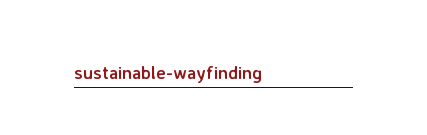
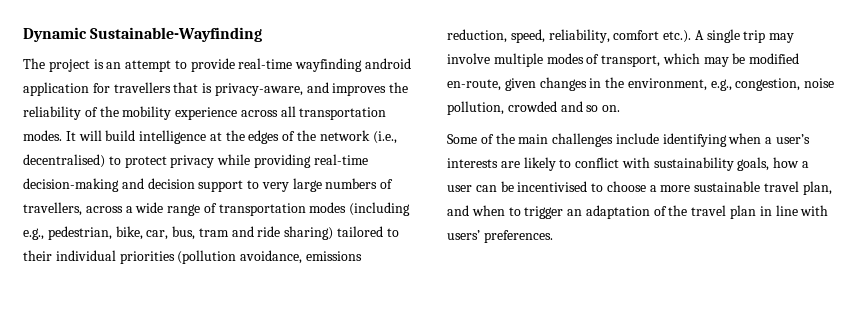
[74,66,262,83] sustainable-wayfinding -> [23,27,263,42] [23,58,412,72] [23,82,409,96] [23,106,387,120] [23,130,397,144] [23,154,368,168] [23,178,394,192] [23,202,411,216] [23,226,399,240] [23,250,362,264] [447,29,795,43] [447,53,800,67] [447,77,835,91] [447,101,621,115] [447,133,811,147] [447,157,810,171] [447,181,832,195] [447,205,829,219] [447,230,553,243] Dynamic Sustainable-Wayfinding // The project is an attempt to provide real-time wayfinding android application for travellers that is privacy-aware, and improves the reliability of the mobility experience across all transportation modes. It will build intelligence at the edges of the network (i.e., decentralised) to protect privacy while providing real-time decision-making and decision support to very large numbers of travellers, across a wide range of transportation modes (including e.g., pedestrian, bike, car, bus, tram and ride sharing) tailored to their individual priorities (pollution avoidance, emissions reduction, speed, reliability, comfort etc.). A single trip may involve multiple modes of transport, which may be modified en-route, given changes in the environment, e.g., congestion, noise pollution, crowded and so on. // Some of the main challenges include identifying when a user’s interests are likely to conflict with sustainability goals, how a user can be incentivised to choose a more sustainable travel plan, and when to trigger an adaptation of the travel plan in line with users’ preferences.

